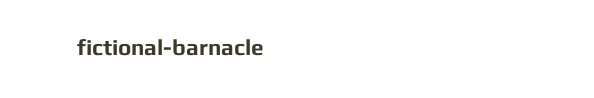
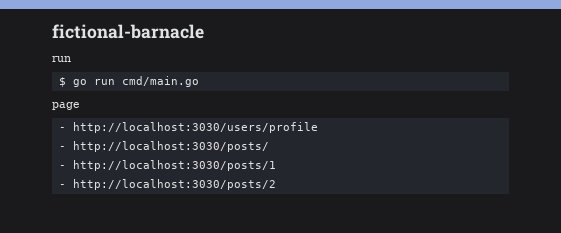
(264, 47) none -> [52,56,71,62] [58,76,199,87] [52,102,80,110] [58,122,318,133] [58,141,269,152] [58,160,276,171] [58,179,276,190] // run // $ go run cmd/main.go // page // - http://localhost:3030/users/profile // - http://localhost:3030/posts/ // - http://localhost:3030/posts/1 // - http://localhost:3030/posts/2

